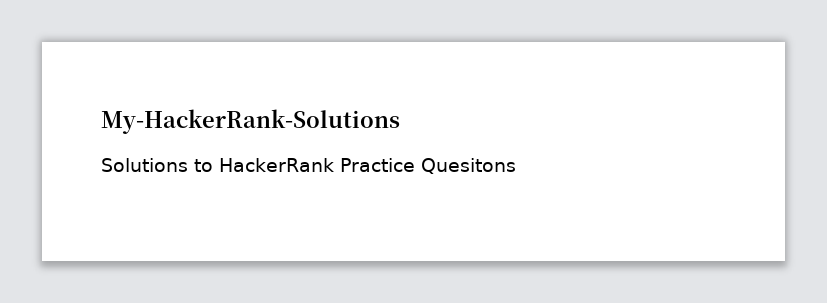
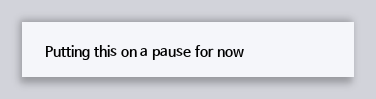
[101,109,400,134] [101,158,516,174] My-HackerRank-Solutions // Solutions to HackerRank Practice Quesitons -> [45,45,244,60] Putting this on a pause for now

